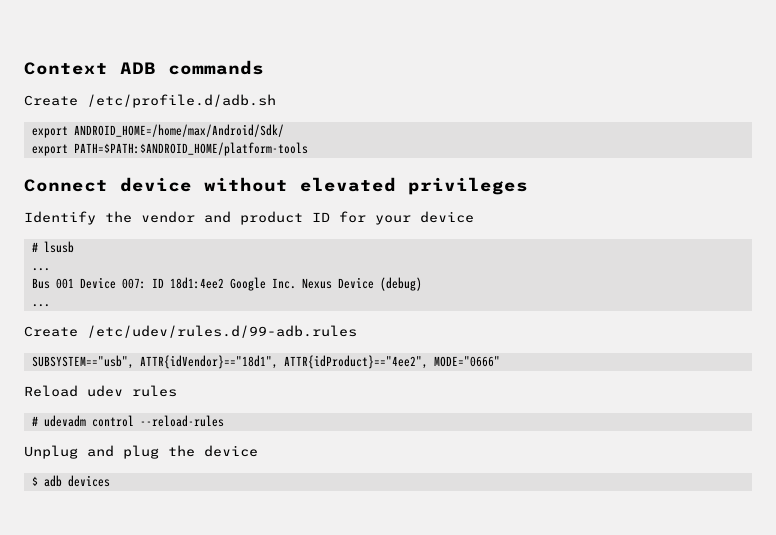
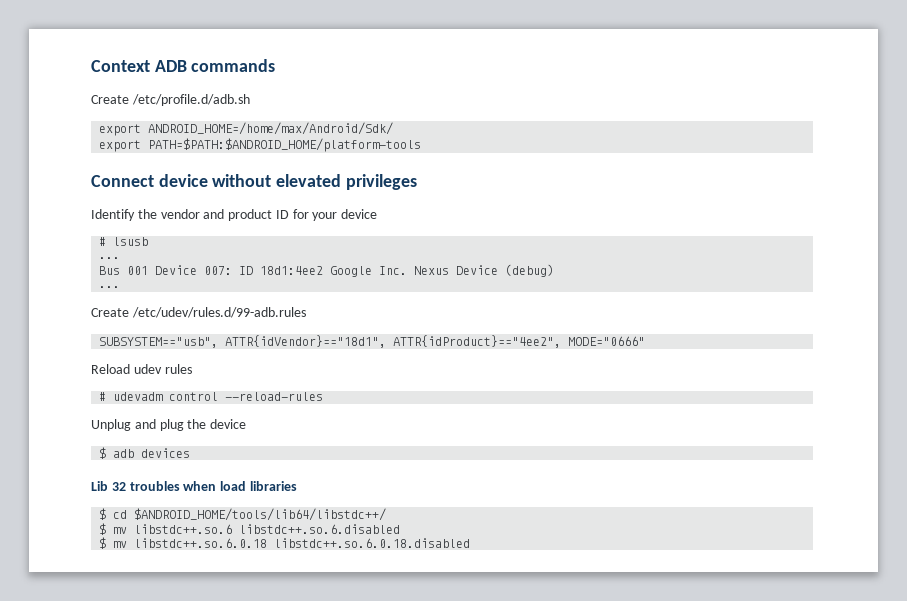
(110, 481) none -> [91,481,297,491] [99,508,387,521] [99,523,401,535] [99,537,471,549] // Lib 32 troubles when load libraries // $ cd $ANDROID_HOME/tools/lib64/libstdc++/ // $ mv libstdc++.so.6 libstdc++.so.6.disabled // $ mv libstdc++.so.6.0.18 libstdc++.so.6.0.18.disabled

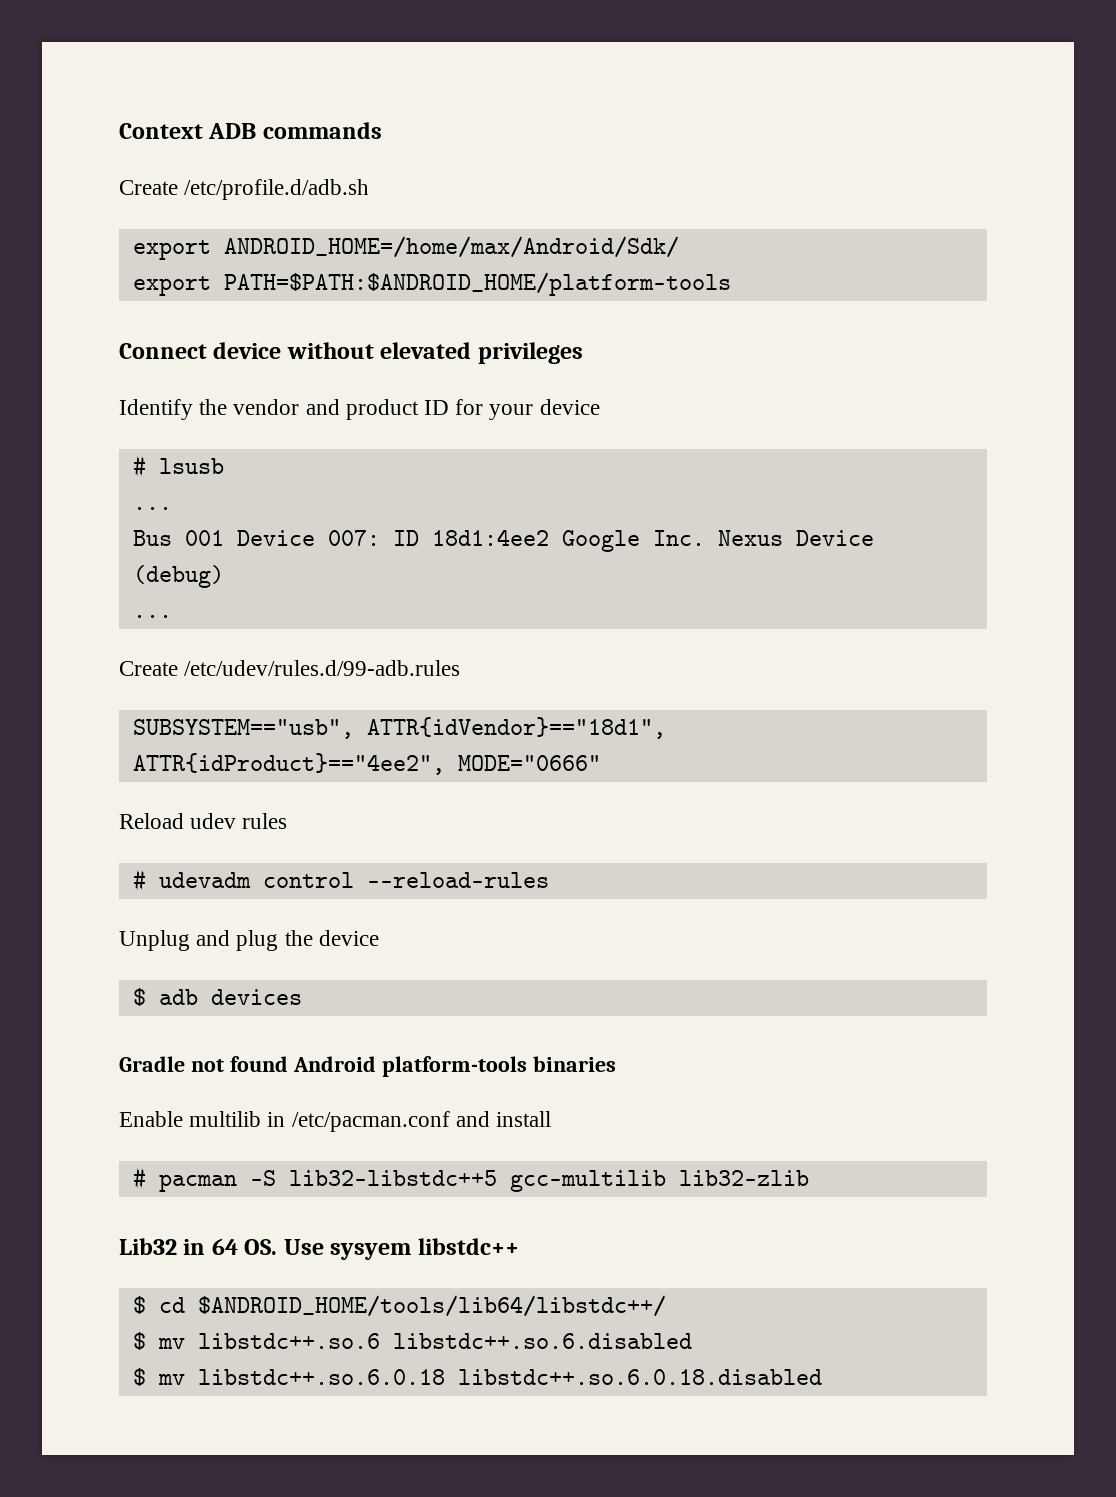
[91,481,297,491] Lib 32 troubles when load libraries -> [119,1056,616,1077] [119,1111,552,1132] [132,1167,809,1192] [119,1238,519,1260] Gradle not found Android platform-tools binaries // Enable multilib in /etc/pacman.conf and install // # pacman -S lib32-libstdc++5 gcc-multilib lib32-zlib // Lib32 in 64 OS. Use sysyem libstdc++

